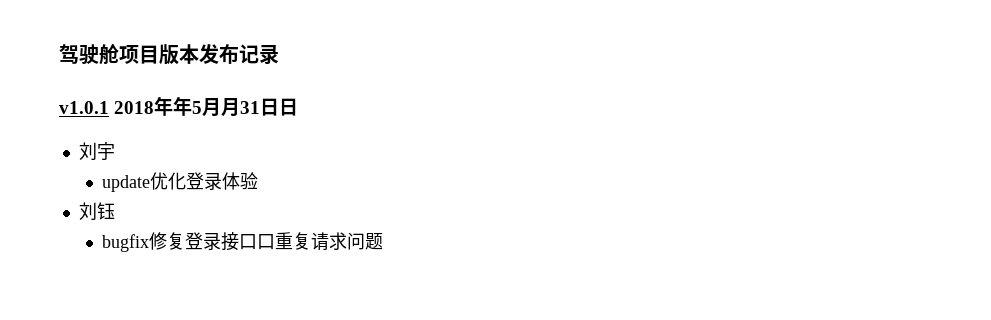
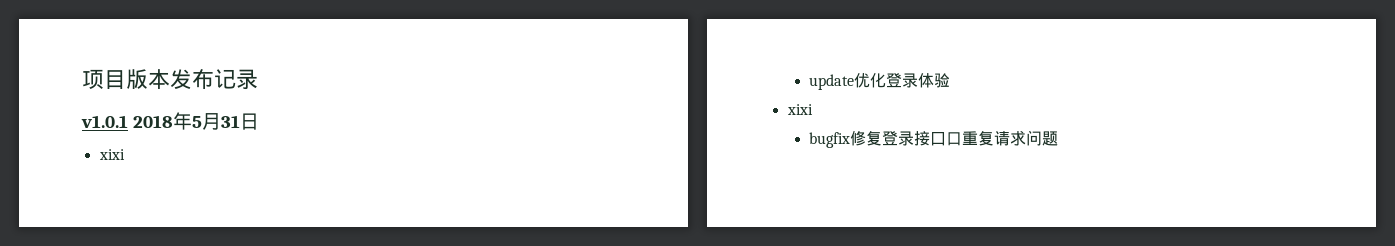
[59,43,119,65] 驾驶舱 -> (82, 79) none
[173,96,222,117] 年5⽉ -> [191,116,202,128] 5
[279,98,299,116] [78,142,115,160] 日 // 刘宇 -> [98,149,125,160] // xixi
[78,202,115,220] 刘钰 -> [786,104,813,115] xixi

